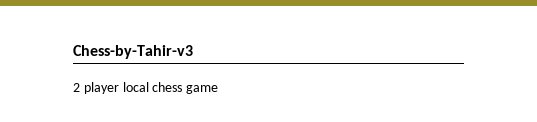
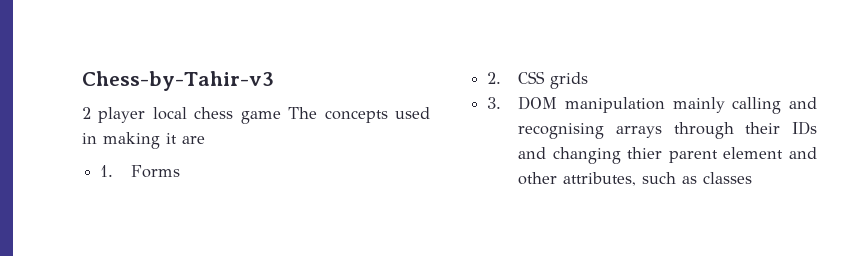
(219, 89) none -> [288,107,430,123] [82,132,205,149] [100,165,181,178] [487,71,589,89] [487,96,817,114] [518,121,817,139] [518,147,817,164] [518,172,753,186] The concepts used in making it are // 1. Forms // 2. CSS grids // 3. DOM manipulation mainly calling and recognising arrays through their IDs and changing thier parent element and other attributes, such as classes

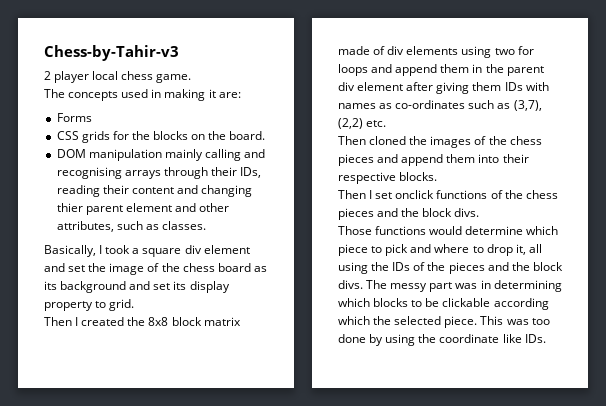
[240,111,281,124] game -> [156,74,192,83] game. //
[182,136,205,144] [100,165,114,177] are // 1. -> [218,92,241,98] are: //
[487,72,502,84] 2. -> (92, 117) none
[487,97,502,109] // 3. -> [112,131,266,140] for the blocks on the board. //
[792,121,817,135] IDs -> [240,167,262,178] [56,185,174,197] IDs, reading their content
[703,172,753,184] classes -> [161,221,206,230] [44,245,250,257] [44,263,267,275] [44,281,230,293] [44,299,135,311] [44,317,241,326] [338,46,534,58] [338,64,544,76] [338,82,549,94] [338,100,542,111] [338,118,387,129] [338,136,542,148] [338,154,529,166] [338,172,438,184] [338,190,558,199] [338,208,480,220] [338,226,559,235] [338,244,542,256] [338,262,563,274] [338,280,562,292] [338,298,549,310] [338,316,550,328] [338,334,546,346] classes. // Basically, I took a square div element and set the image of the chess board as its background and set its display property to grid. // Then I created the 8x8 block matrix made of div elements using two for loops and append them in the parent div element after giving them IDs with names as co-ordinates such as (3,7), (2,2) etc. // Then cloned the images of the chess pieces and append them into their respective blocks. // Then I set onclick functions of the chess pieces and the block divs. // Those functions would determine which piece to pick and where to drop it, all using the IDs of the pieces and the block divs. The messy part was in determining which blocks to be clickable according which the selected piece. This was too done by using the coordinate like IDs.

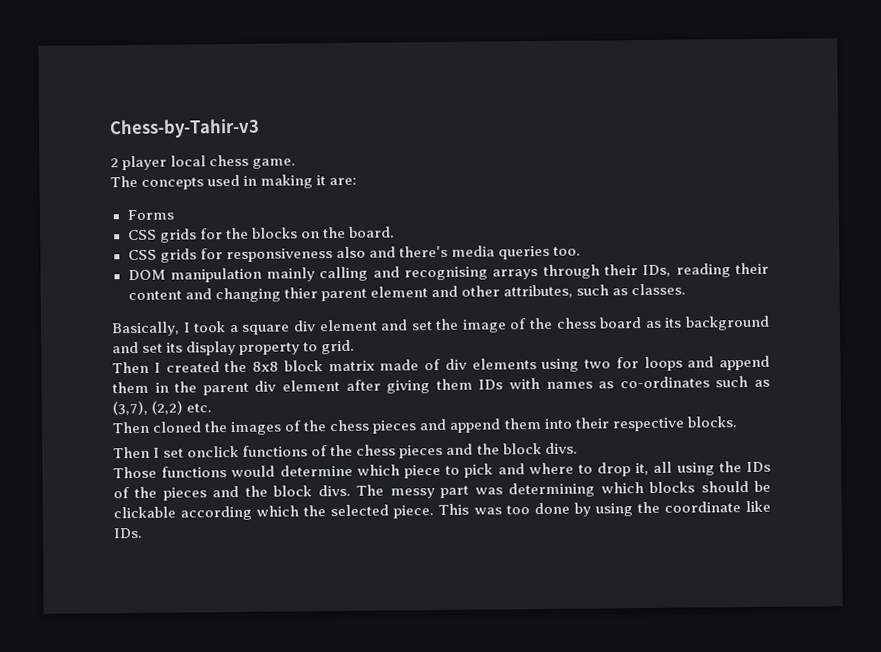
(266, 135) none -> [127,245,581,263] // CSS grids for responsiveness also and there's media queries too.
[480,280,491,289] in -> (503, 491) none
[411,300,423,307] to -> [700,480,749,493] should

